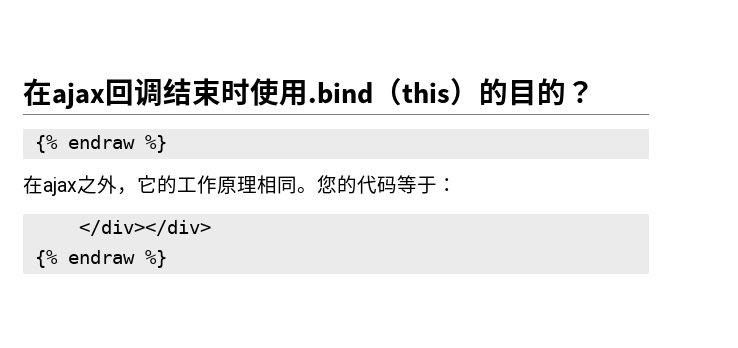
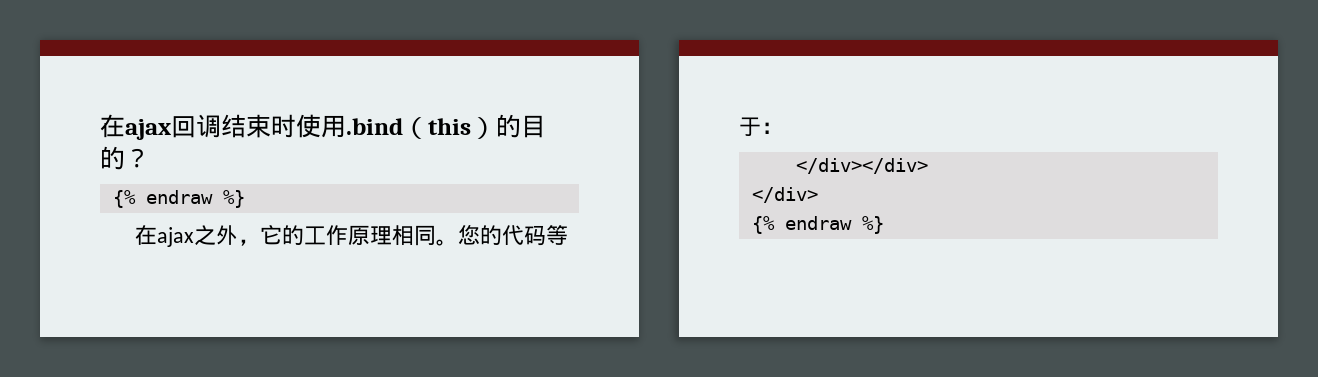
(211, 228) none -> [751,187,818,203] // </div>

